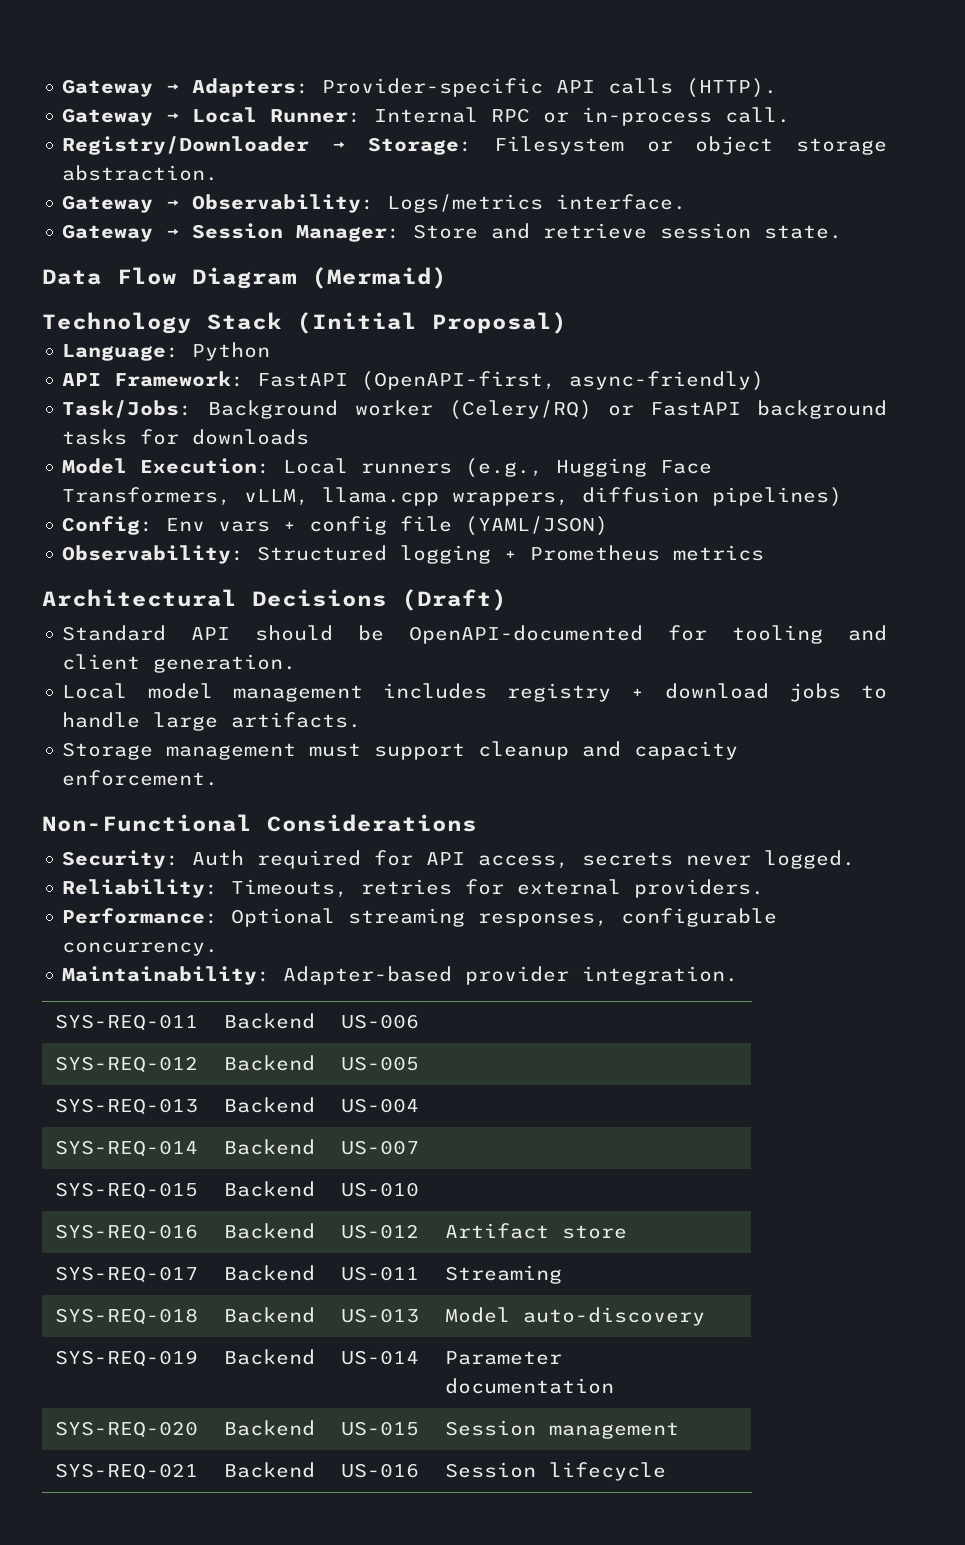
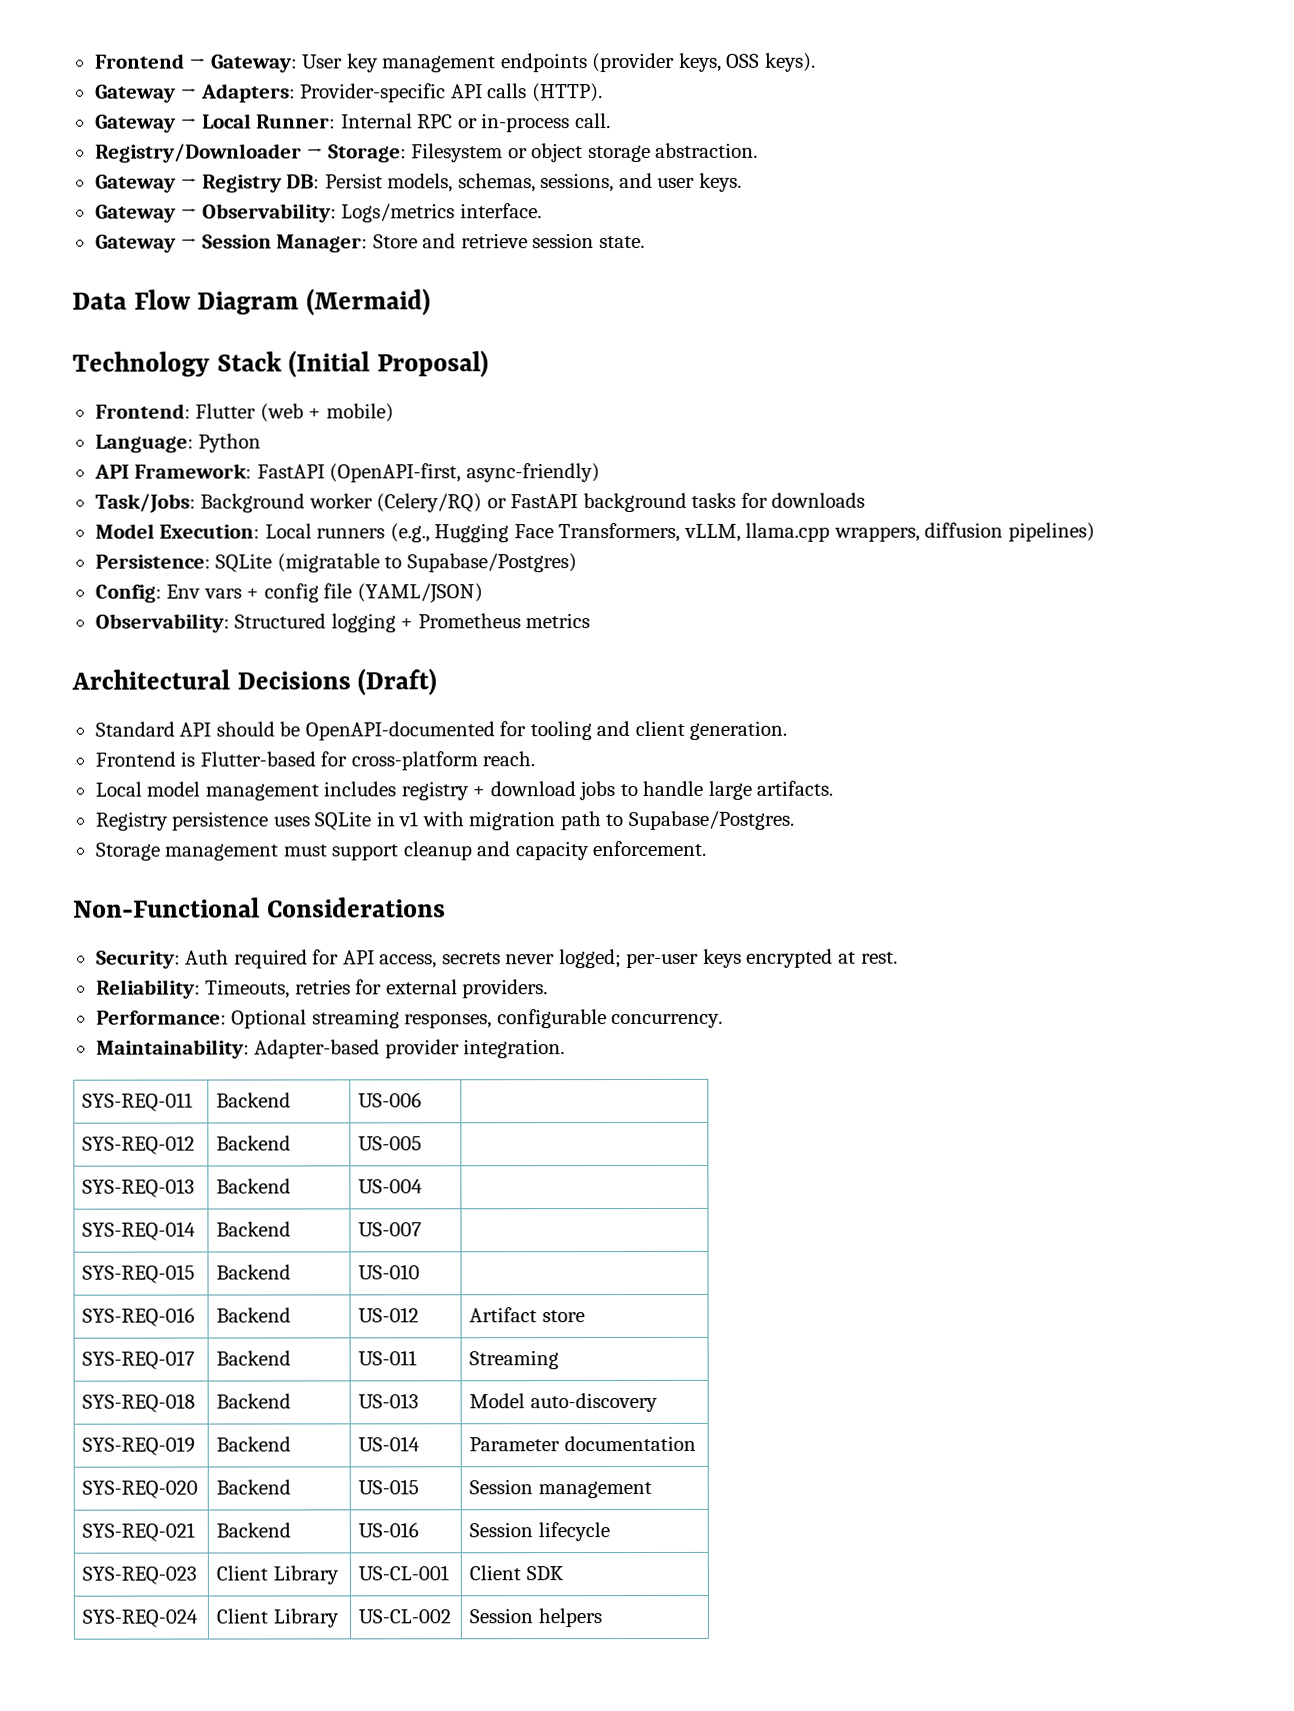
(62, 88) none -> [94,52,816,73] Frontend → Gateway: User key management endpoints (provider keys, OSS keys). //
(219, 173) none -> [94,172,742,193] // Gateway → Registry DB: Persist models, schemas, sessions, and user keys.
(567, 323) none -> [94,403,394,423] // Frontend: Flutter (web + mobile)
(843, 497) none -> [94,553,577,573] // Persistence: SQLite (migratable to Supabase/Postgres)
(297, 663) none -> [94,751,536,771] // Frontend is Flutter-based for cross-platform reach.
(362, 720) none -> [94,810,794,831] // Registry persistence uses SQLite in v1 with migration path to Supabase/Postgres.
[764,850,856,869] logged. -> [558,948,898,969] logged; per-user keys encrypted at rest.
(666, 1471) none -> [82,1566,198,1585] [216,1565,339,1585] [358,1565,450,1581] [469,1565,564,1581] [82,1609,199,1628] [216,1608,339,1628] [358,1609,452,1624] [469,1608,602,1628] // SYS-REQ-023 | Client Library | US-CL-001 | Client SDK // SYS-REQ-024 | Client Library | US-CL-002 | Session helpers

